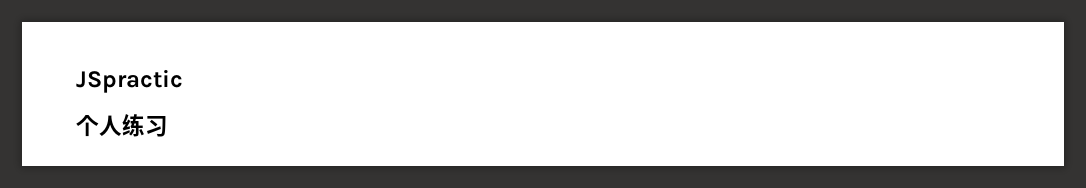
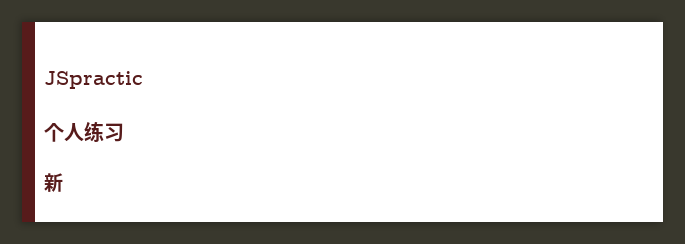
(168, 126) none -> [44,173,63,192] // 新

